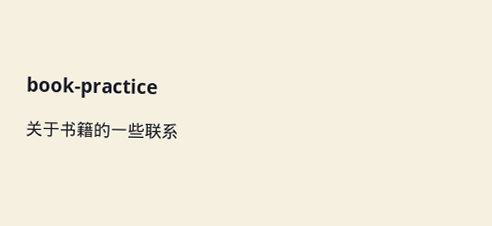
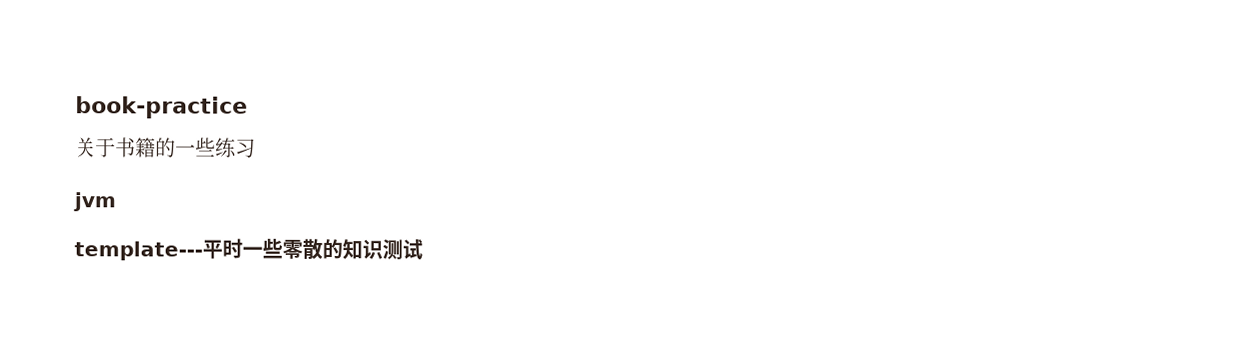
[144,122,179,140] 联系 -> [215,137,256,158] [73,192,116,212] [74,238,423,261] 练习 // jvm // template---平时一些零散的知识测试

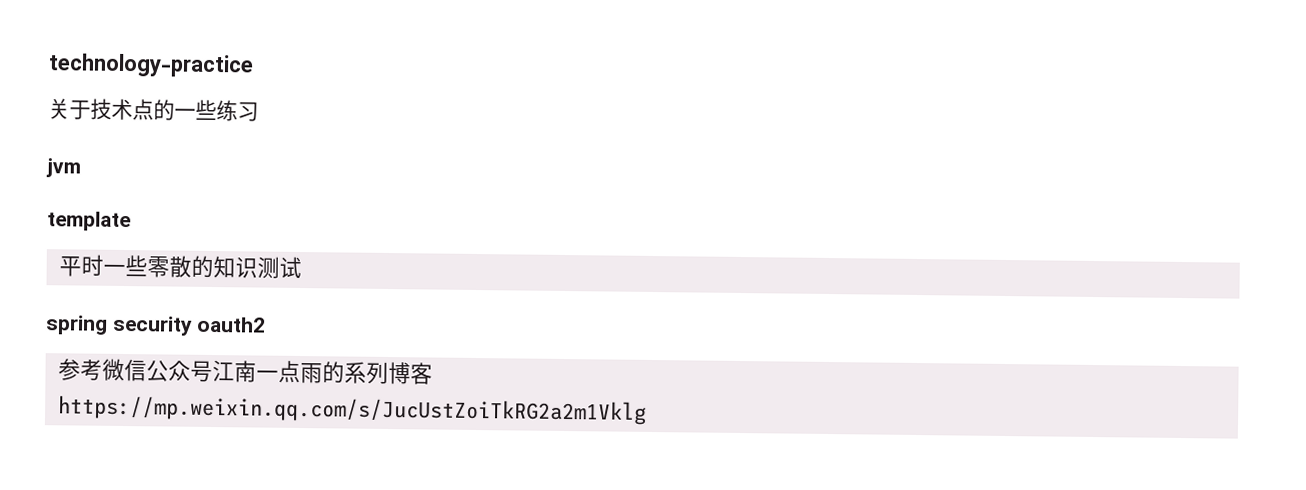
[75,96,248,119] book-practice -> [48,53,254,78] technology-practice
[115,137,156,158] 书籍 -> [90,98,154,121] 技术点
[74,241,203,261] template--- -> [47,211,131,232] template //
(423, 249) none -> [45,315,267,336] [57,358,433,385] [56,395,647,425] // spring security oauth2 // 参考微信公众号江南一点雨的系列博客 // https://mp.weixin.qq.com/s/JucUstZoiTkRG2a2m1Vklg

